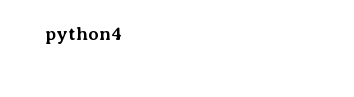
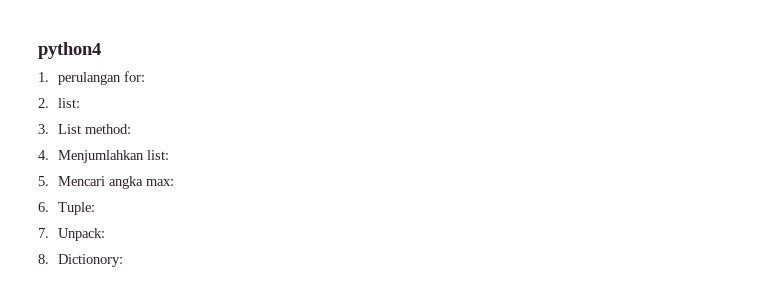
(122, 35) none -> [38,71,145,85] [38,98,80,108] [38,124,131,134] [38,150,169,163] [38,176,174,189] [38,202,95,215] [38,228,105,241] [38,254,123,267] // 1. perulangan for: // 2. list: // 3. List method: // 4. Menjumlahkan list: // 5. Mencari angka max: // 6. Tuple: // 7. Unpack: // 8. Dictionory:

